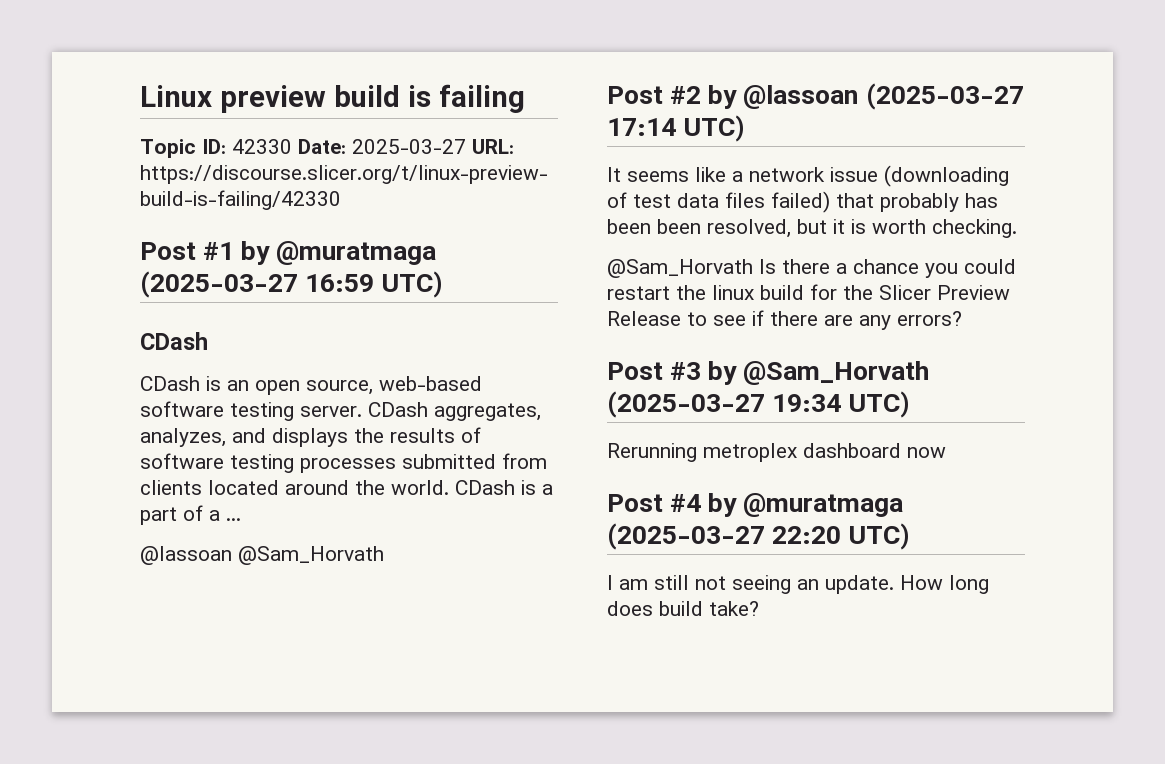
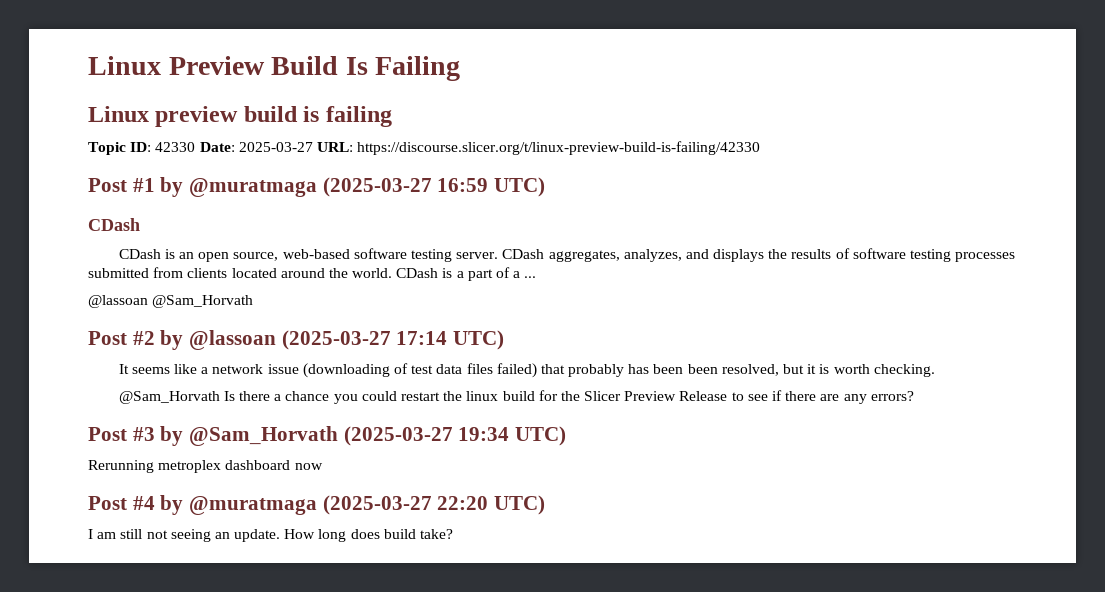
[140,85,212,107] Linux -> [88,56,461,81] [88,106,149,122] Linux Preview Build Is Failing // Linux

